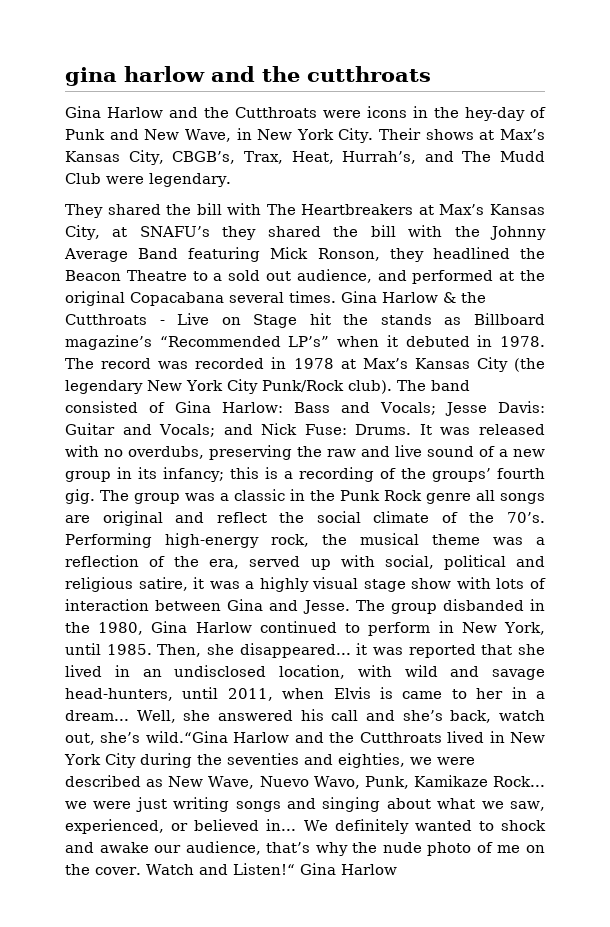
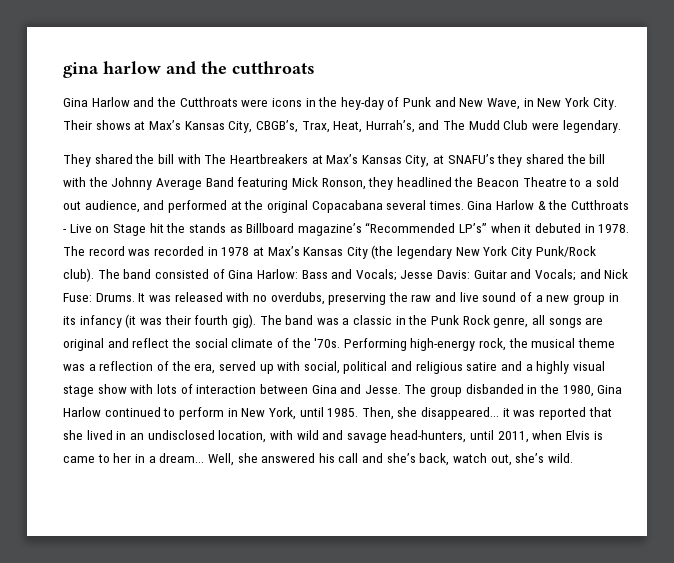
[163,467,545,482] [65,489,180,504] infancy; this is a recording of the groups’ fourth gig. The group -> [79,314,314,328] infancy (it was their fourth gig). The band
[426,493,471,504] genre -> [493,317,529,328] genre,
[506,512,545,523] 70’s. -> [314,338,341,348] '70s.
[138,577,240,591] satire, it was -> [466,361,523,371] satire and
[145,731,546,743] [64,753,475,768] [65,775,545,789] [65,797,546,812] [65,819,546,834] [65,841,545,856] [65,863,397,875] wild.“Gina Harlow and the Cutthroats lived in New York City during the seventies and eighties, we were described as New Wave, Nuevo Wavo, Punk, Kamikaze Rock... we were just writing songs and singing about what we saw, experienced, or believed in... We definitely wanted to shock and awake our audience, that’s why the nude photo of me on the cover. Watch and Listen!“ Gina Harlow -> [547,453,573,463] wild.

